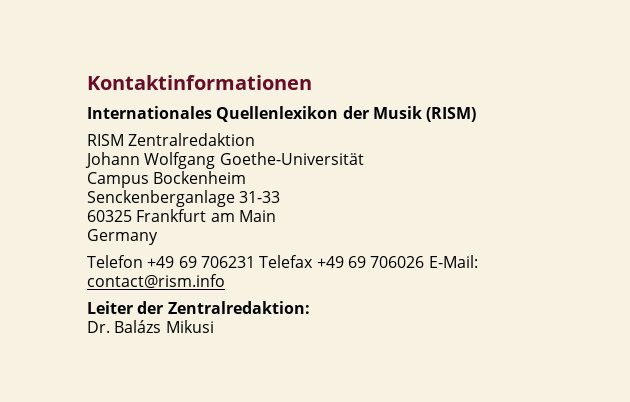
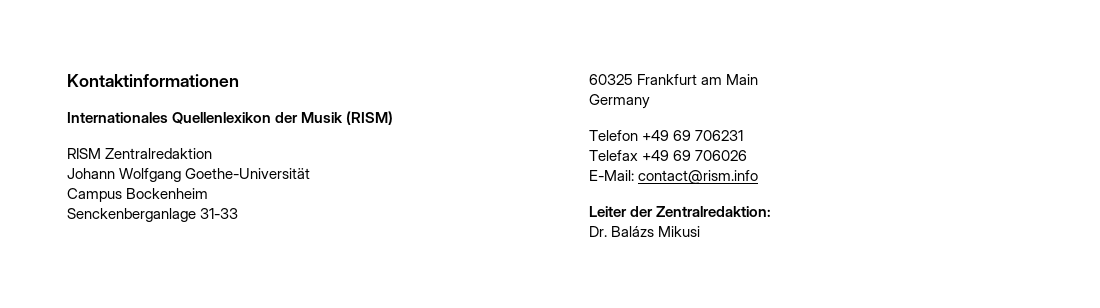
(255, 262) none -> (744, 135) //
(425, 262) none -> (748, 155) //

